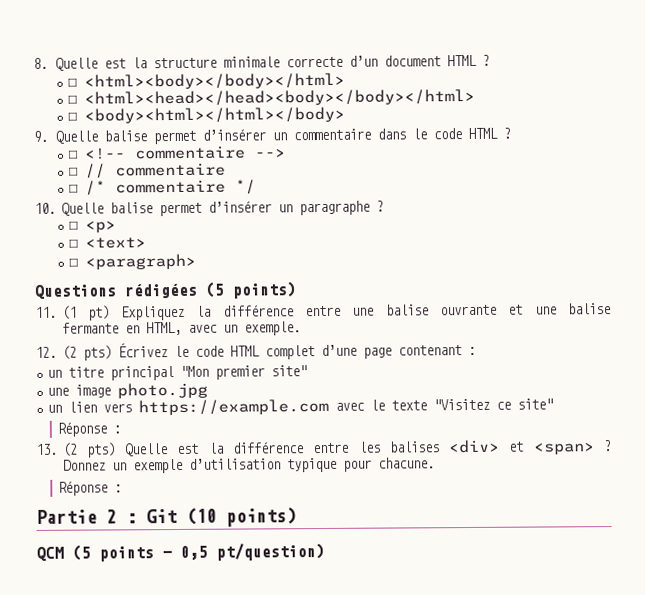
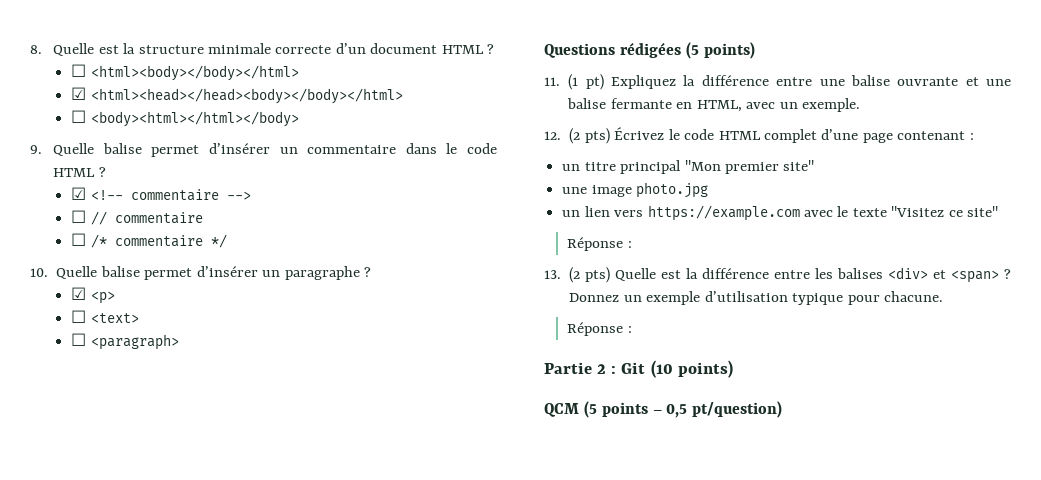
[66,94,78,104] ☐ -> [71,87,87,100] ☑
[66,149,79,159] ☐ -> [71,187,87,200] ☑
[67,220,79,230] ☐ -> [71,287,87,300] ☑

